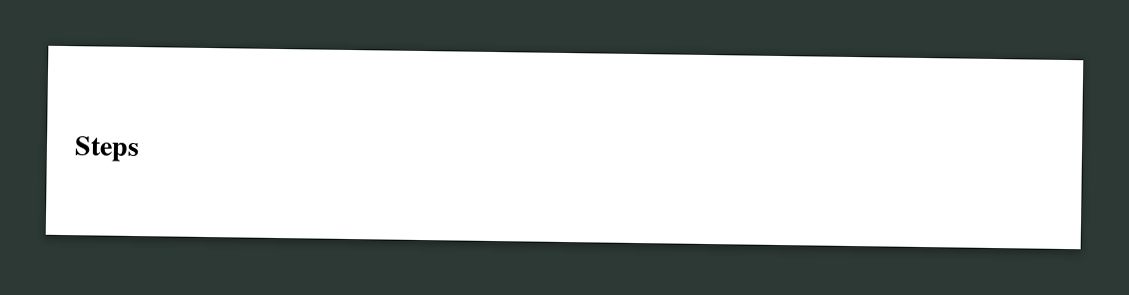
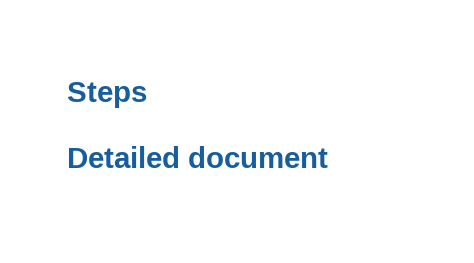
(140, 149) none -> [67,146,328,168] // Detailed document

